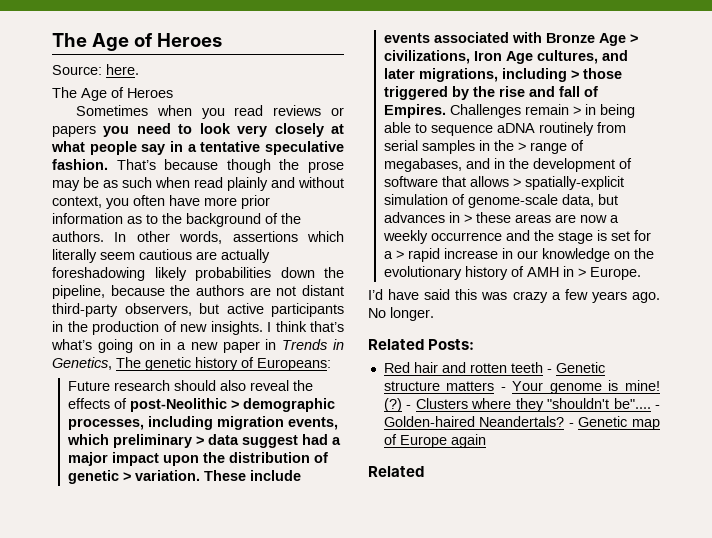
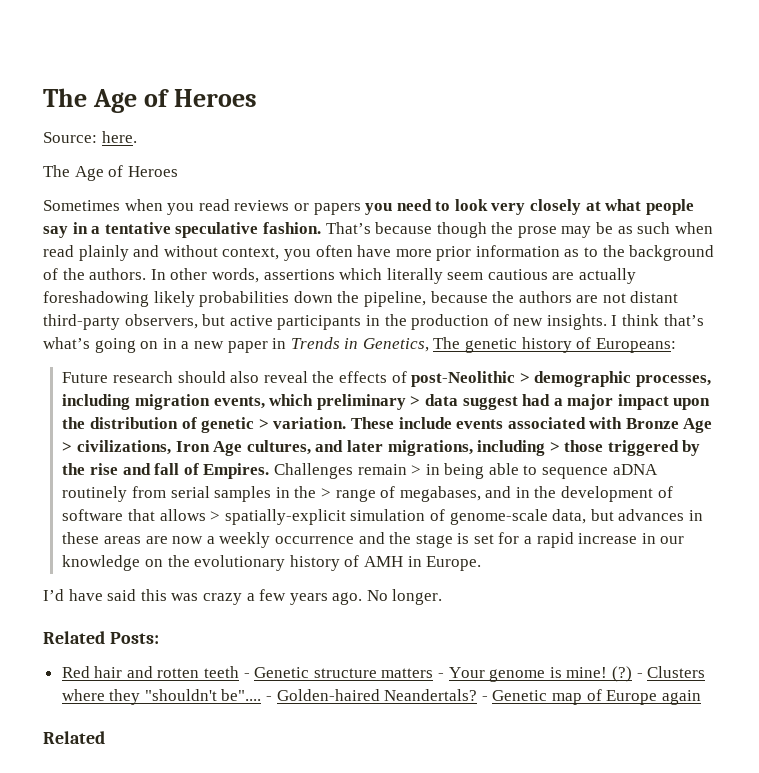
[464,214,473,223] > -> (703, 515) none
[396,250,405,259] > -> (533, 540) none
[578,268,587,277] > -> (422, 561) none

